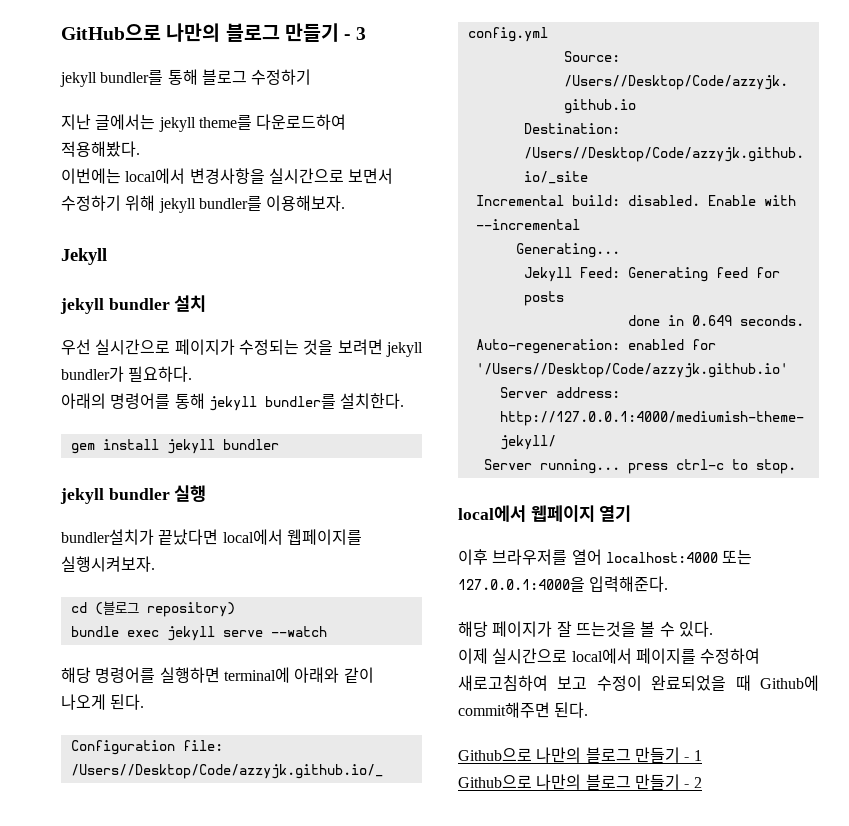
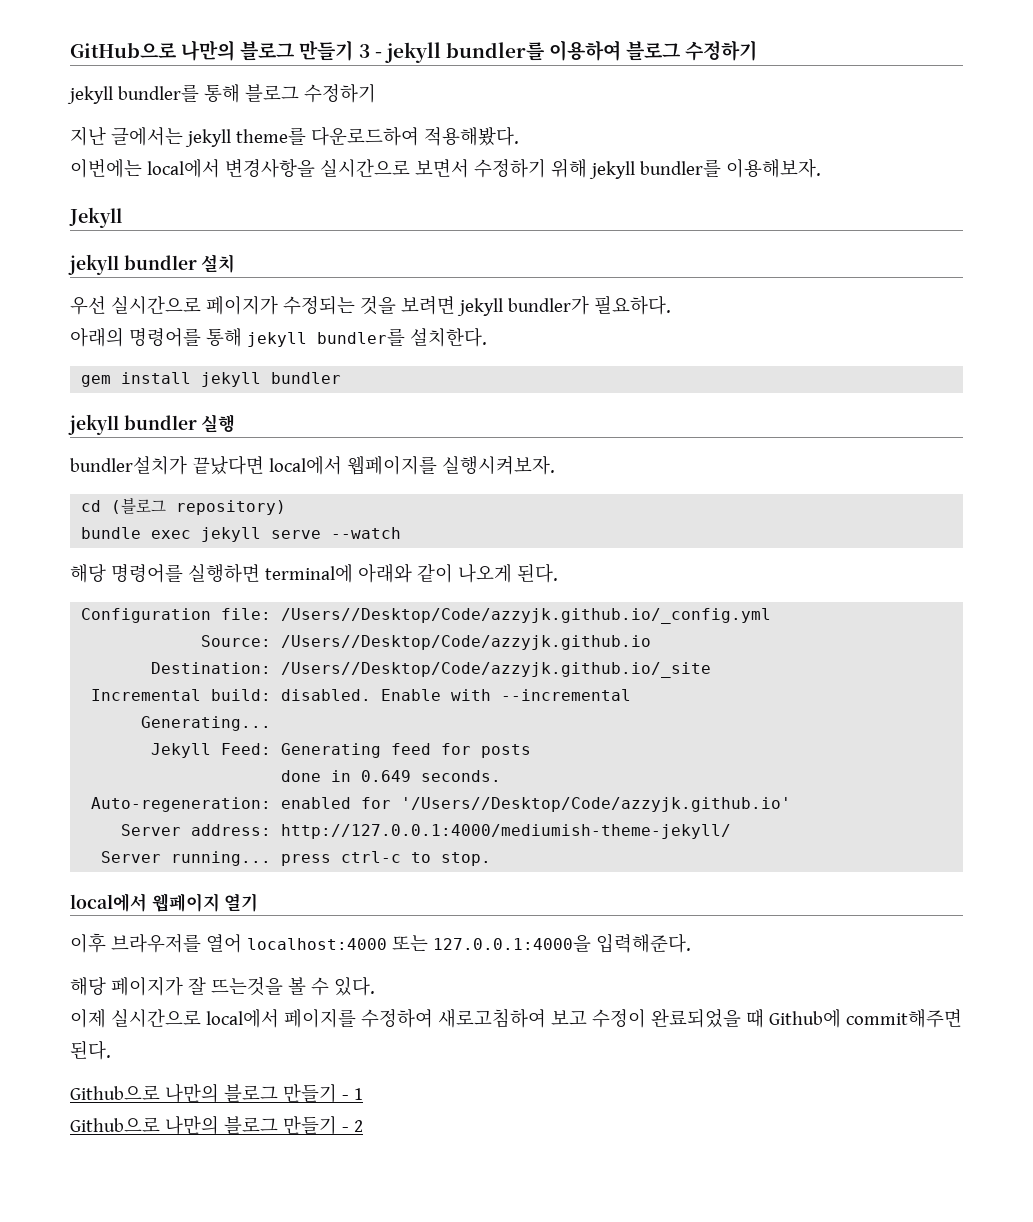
[344,27,367,40] - 3 -> [358,40,758,63] 3 - jekyll bundler를 이용하여 블로그 수정하기

